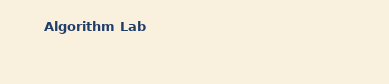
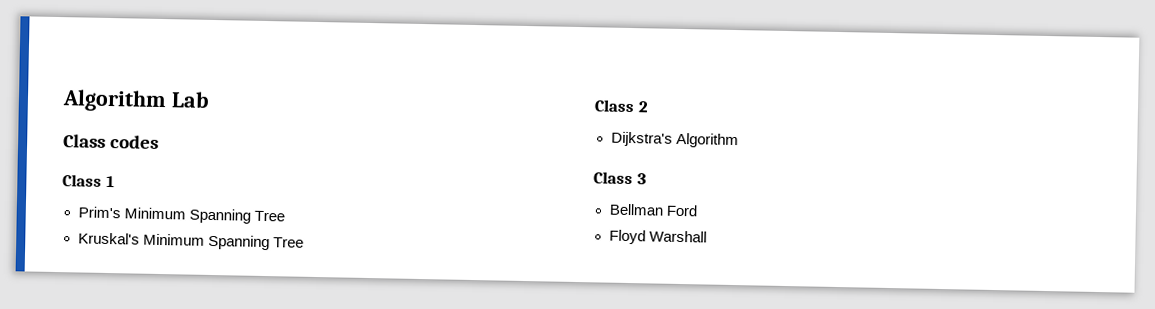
(146, 26) none -> [63,134,160,149] [62,174,115,188] [77,206,285,224] [77,232,304,251] [594,99,649,113] [610,131,739,149] [593,171,647,185] [608,203,698,217] [608,229,707,245] // Class codes // Class 1 // Prim's Minimum Spanning Tree // Kruskal's Minimum Spanning Tree // Class 2 // Dijkstra's Algorithm // Class 3 // Bellman Ford // Floyd Warshall

